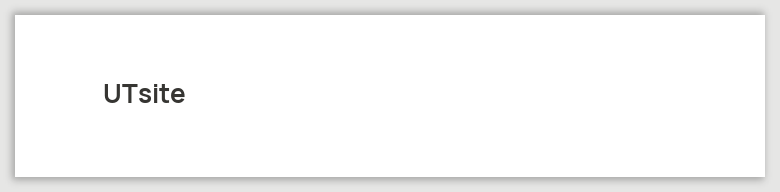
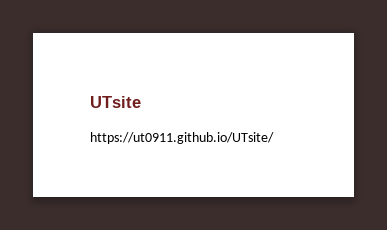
(186, 93) none -> [90,132,274,144] // https://ut0911.github.io/UTsite/

